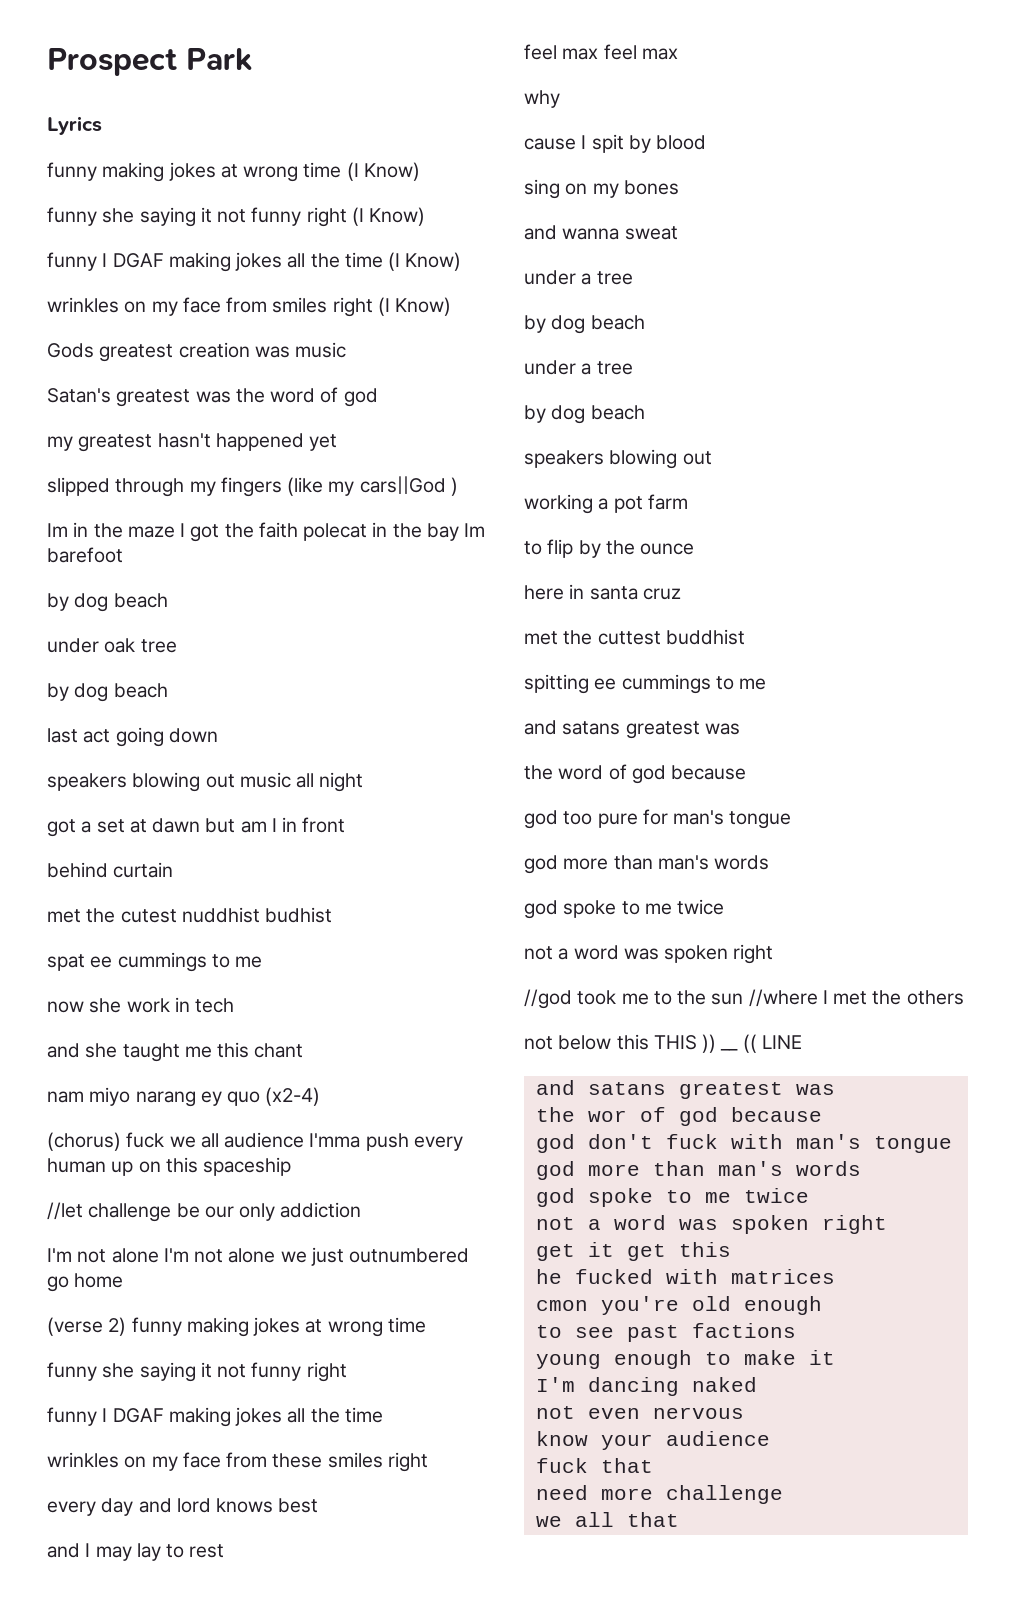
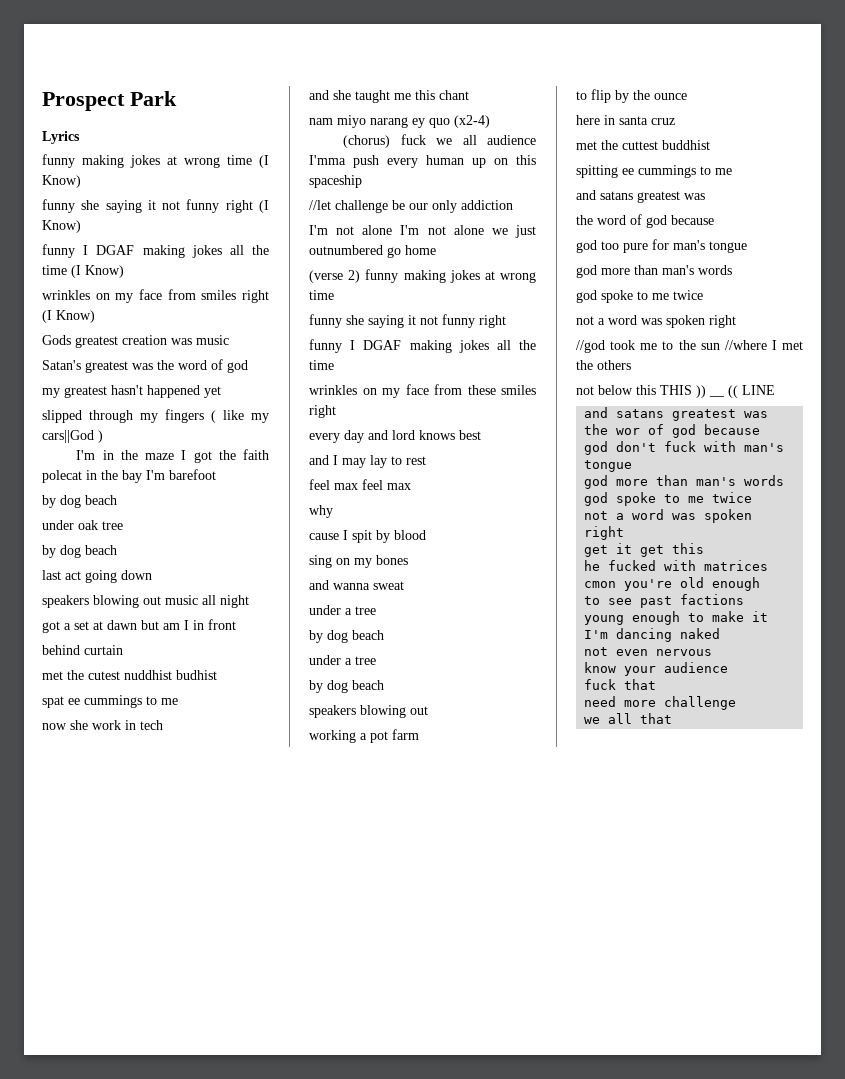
[287,477,324,496] (like -> [211,410,244,423] ( like
[47,523,68,537] Im -> [76,450,96,460] I'm
[464,523,486,537] Im -> [146,470,165,480] I'm

